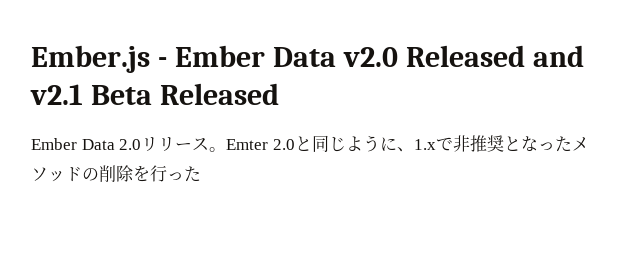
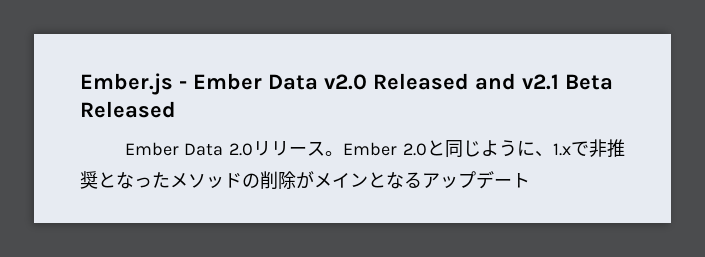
[226,139,269,150] Emter -> [343,142,398,156] Ember
[133,165,201,182] を行った -> [296,171,530,189] がメインとなるアップデート

